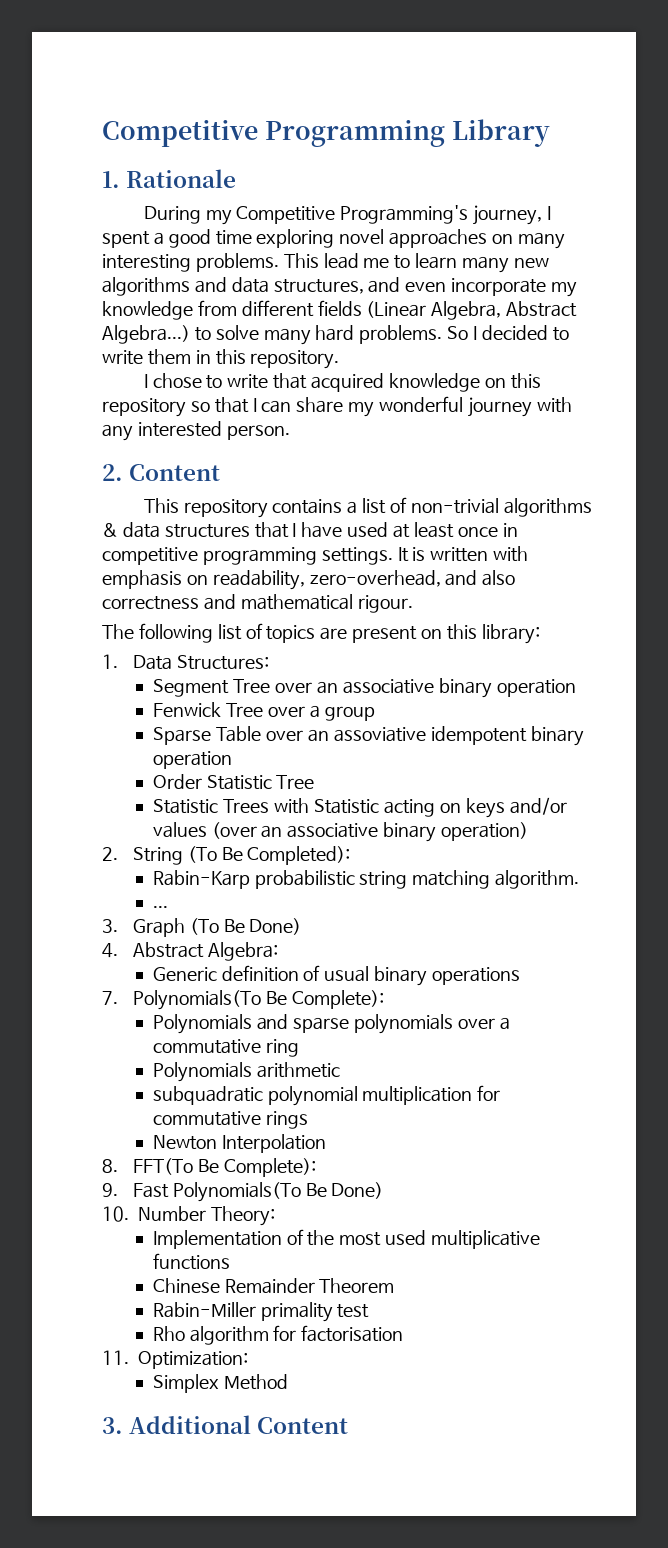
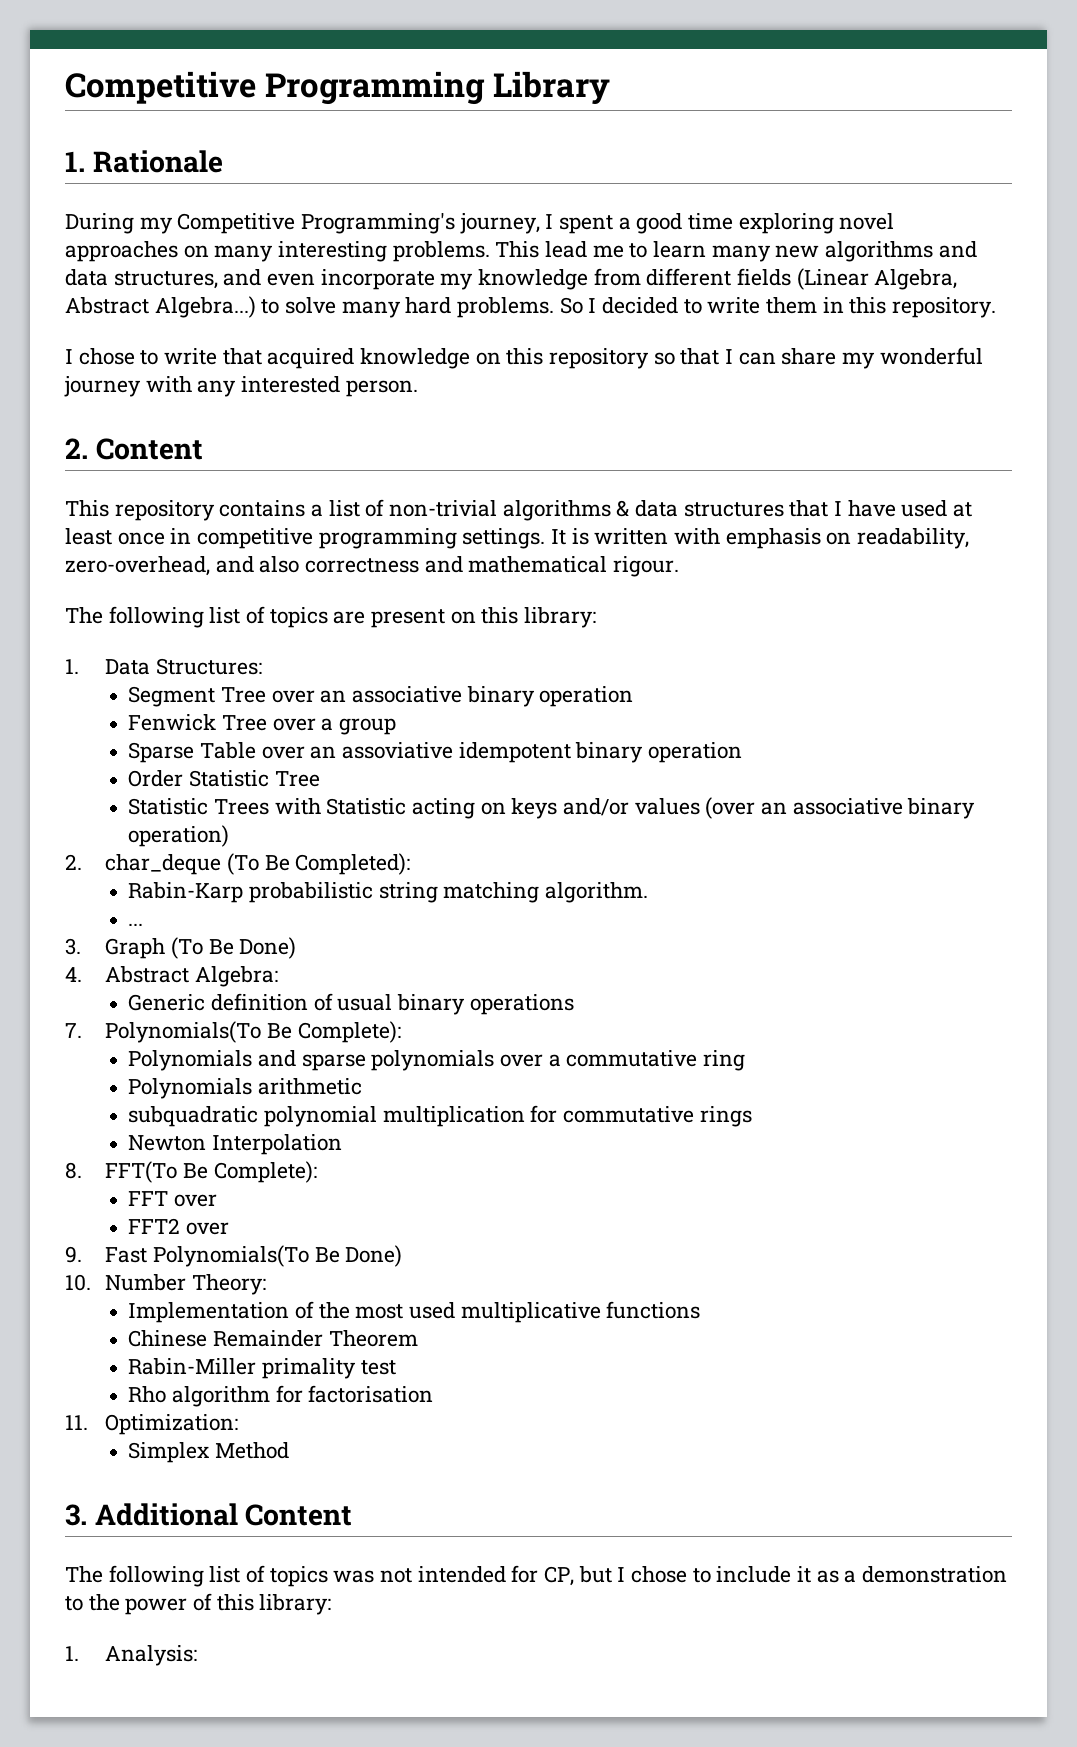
[132,847,183,865] String -> [105,854,222,875] char_deque
(316, 1167) none -> [128,1191,218,1207] [128,1218,230,1235] // FFT over // FFT2 over
(349, 1425) none -> [65,1565,1008,1587] [65,1593,332,1615] [65,1645,198,1666] // The following list of topics was not intended for CP, but I chose to include it as a demonstration to the power of this library: // 1. Analysis:

